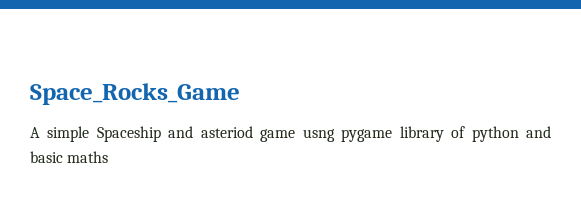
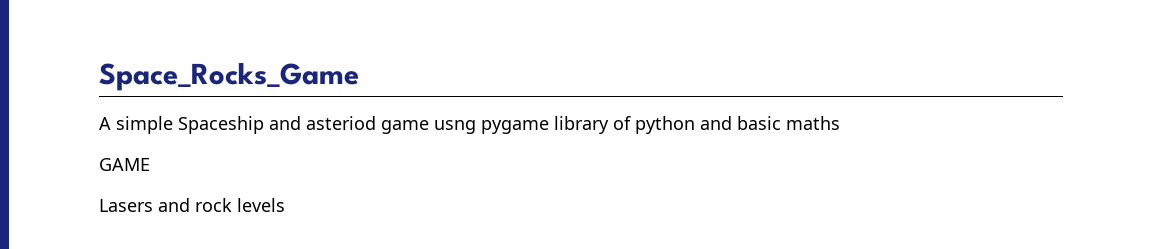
(109, 157) none -> [99,158,150,171] [99,198,285,212] // GAME // Lasers and rock levels

